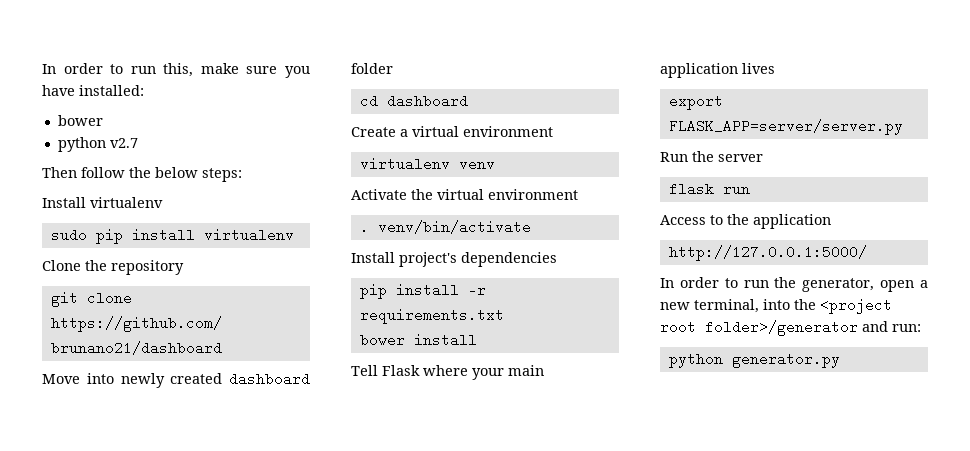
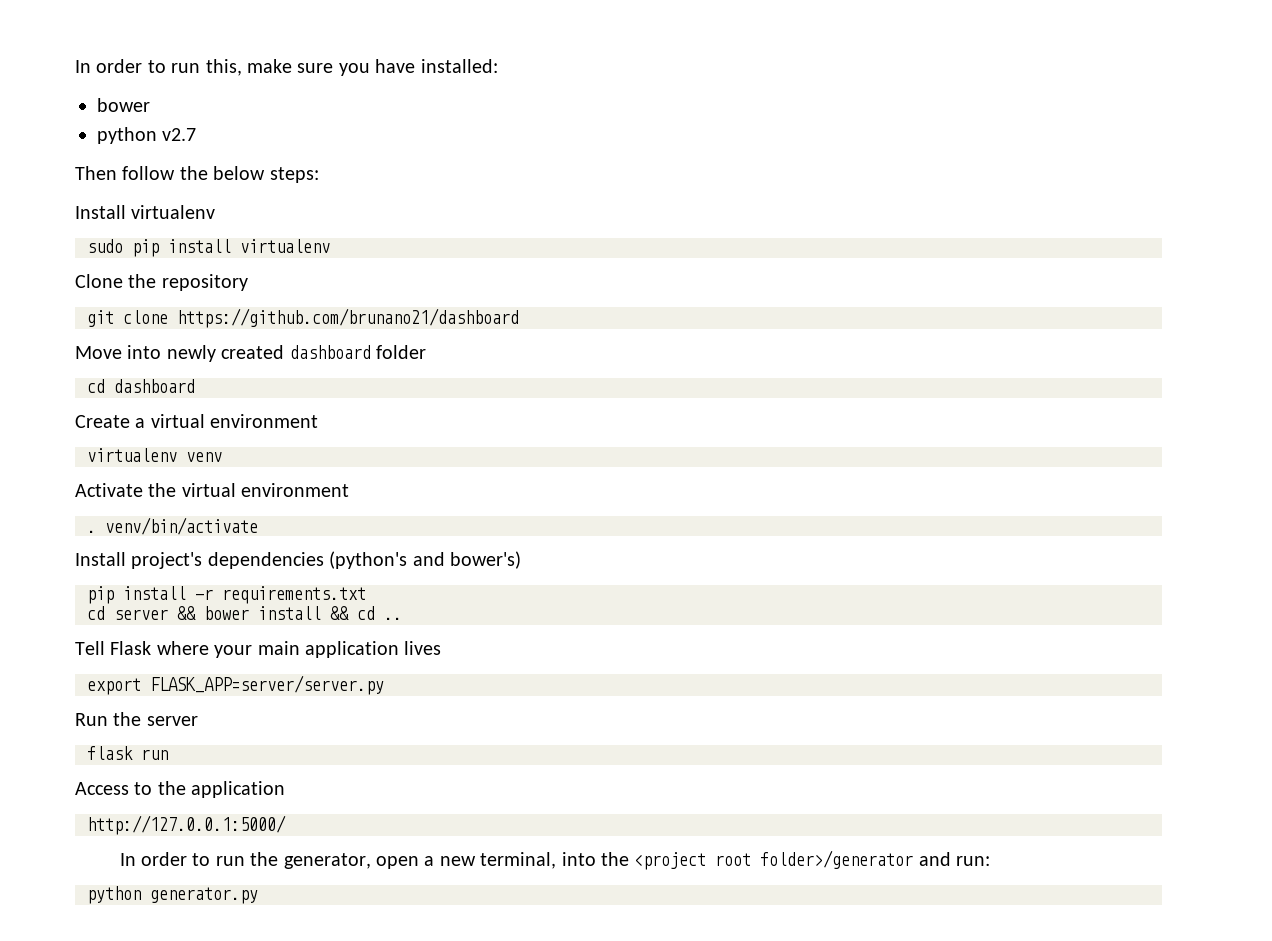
(557, 259) none -> [329,551,521,569] (python's and bower's)
(504, 316) none -> [87,606,196,620] cd server &&
(477, 340) none -> [330,606,402,620] && cd ..

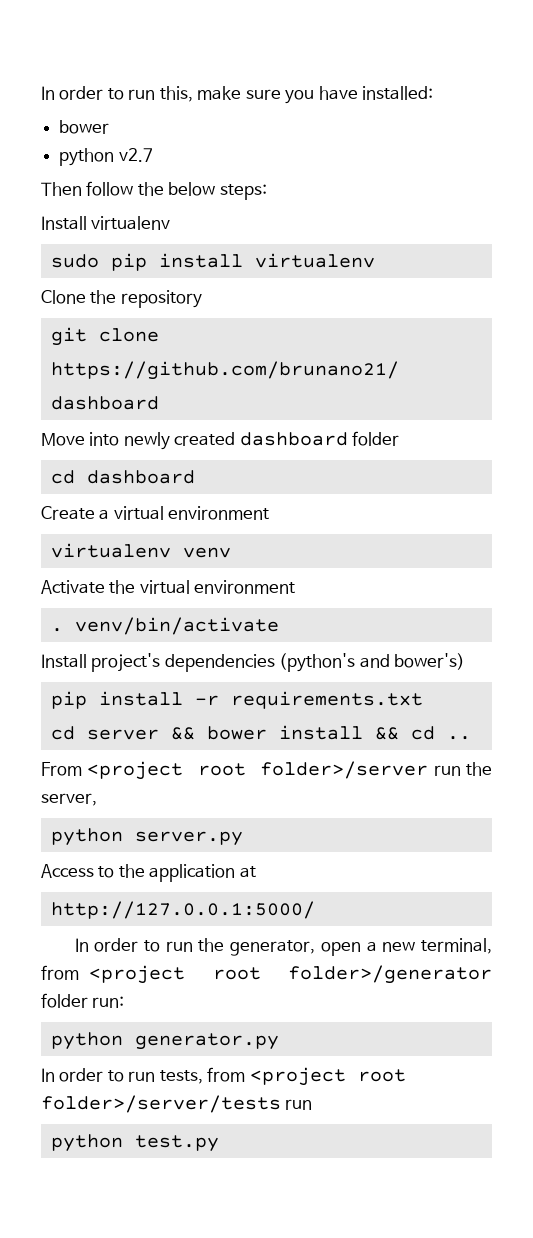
[75,641,442,658] [87,675,384,695] [75,712,198,726] [87,746,168,760] Tell Flask where your main application lives // export FLASK_APP=server/server.py // Run the server // flask run -> [41,761,492,780] [41,793,97,806] [50,828,243,846] From <project root folder>/server run the server, // python server.py
(286, 789) none -> [239,866,256,878] at
[561,852,629,866] into the -> [41,965,79,980] from
[918,852,951,866] and -> [41,993,88,1008] folder
(258, 895) none -> [41,1067,406,1086] [41,1095,313,1113] [50,1134,219,1152] // In order to run tests, from <project root folder>/server/tests run // python test.py

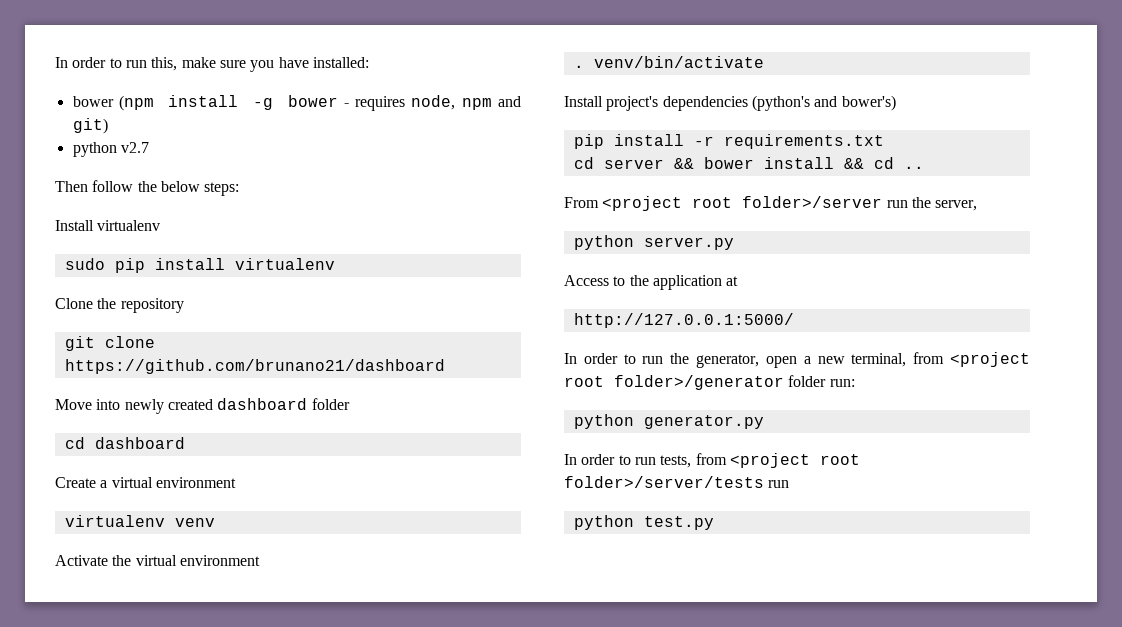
(110, 127) none -> [118,95,521,111] [72,118,108,134] (npm install -g bower - requires node, npm and git)

